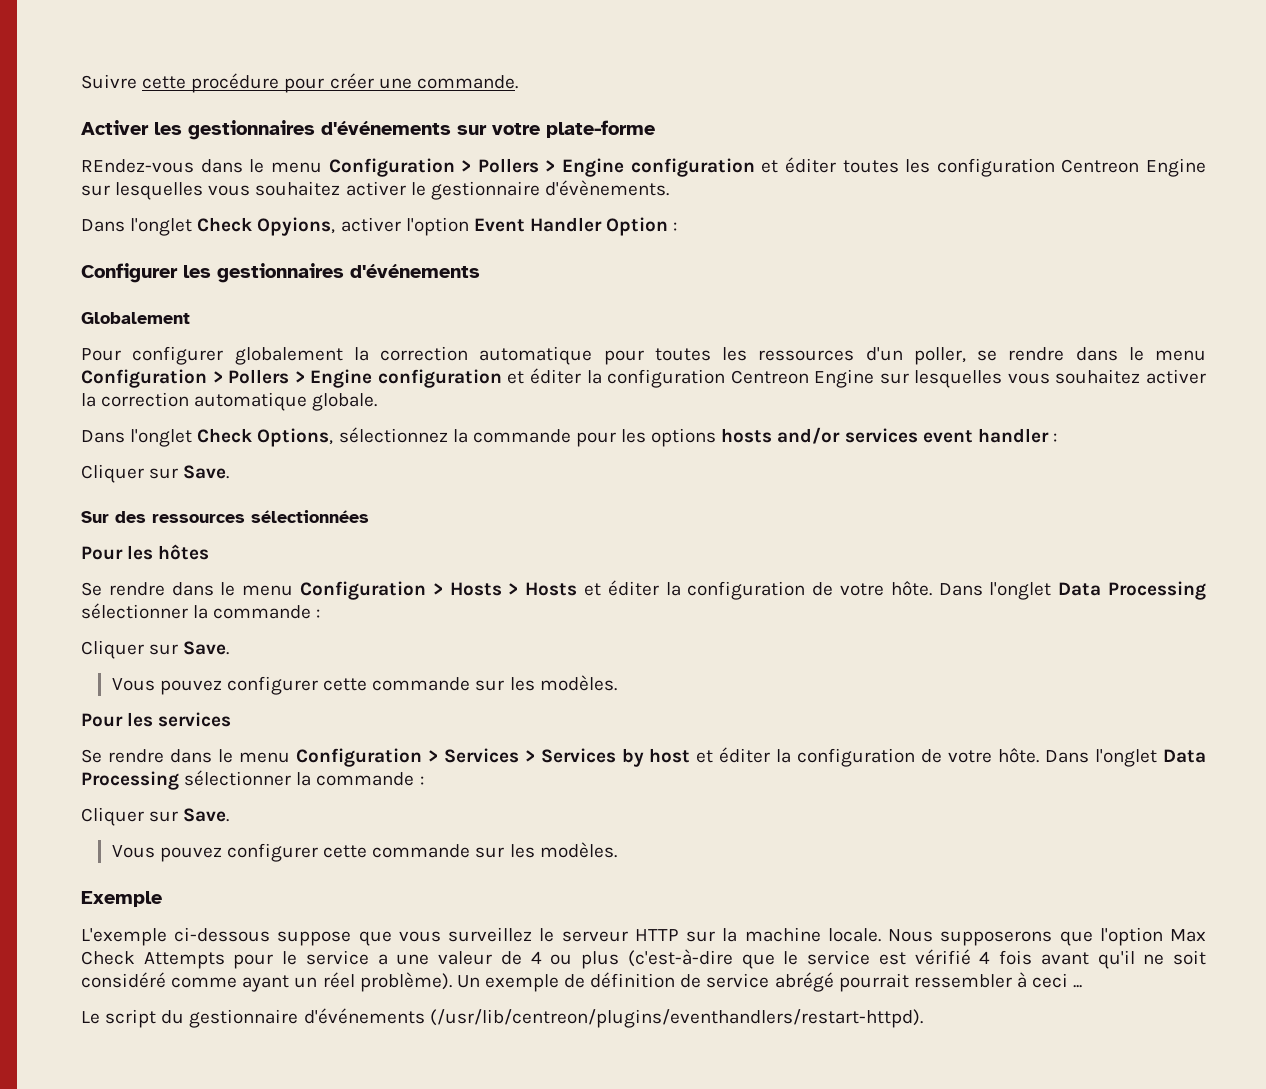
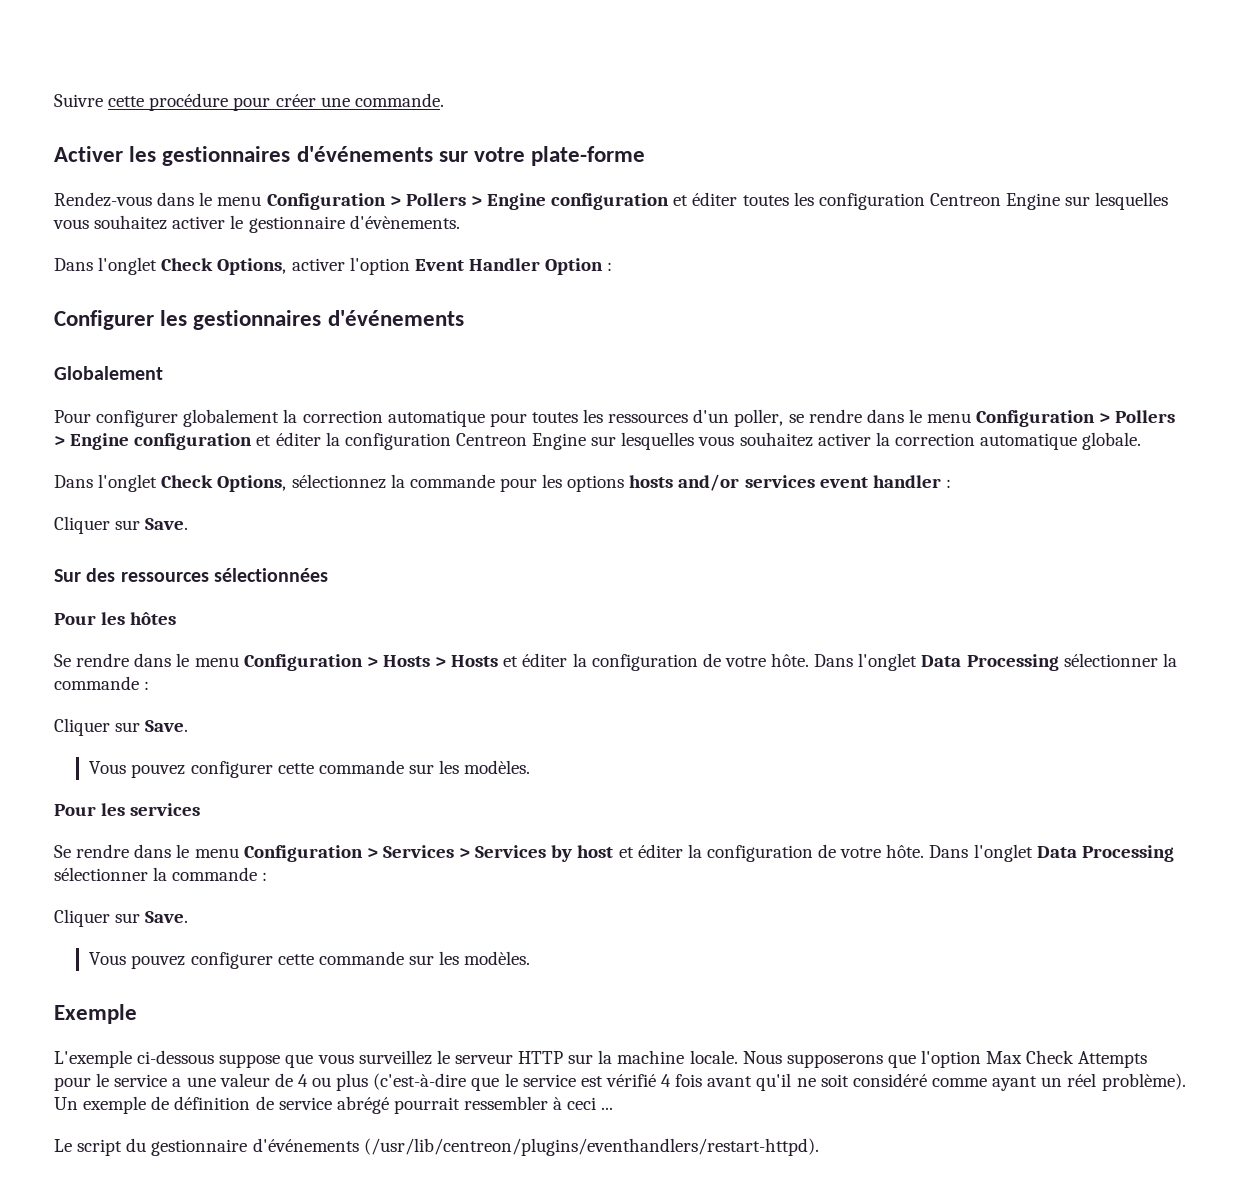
[81,159,194,173] REndez-vous -> [54,192,152,207] Rendez-vous
[257,217,336,236] Opyions, -> [217,258,287,275] Options,

